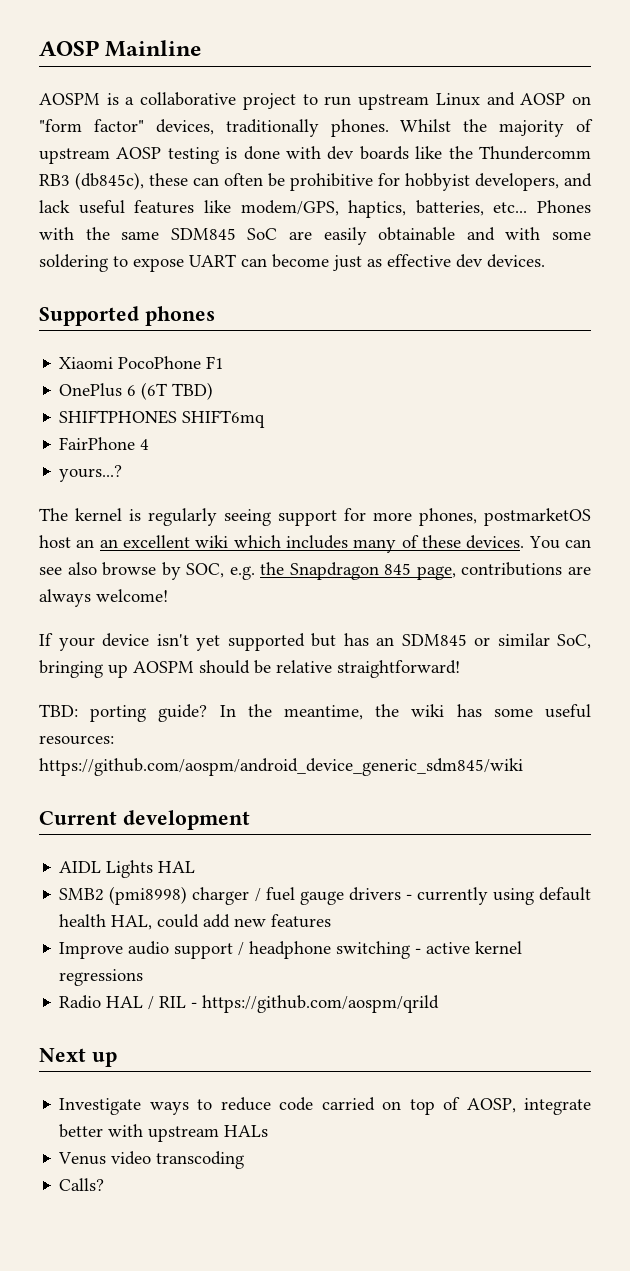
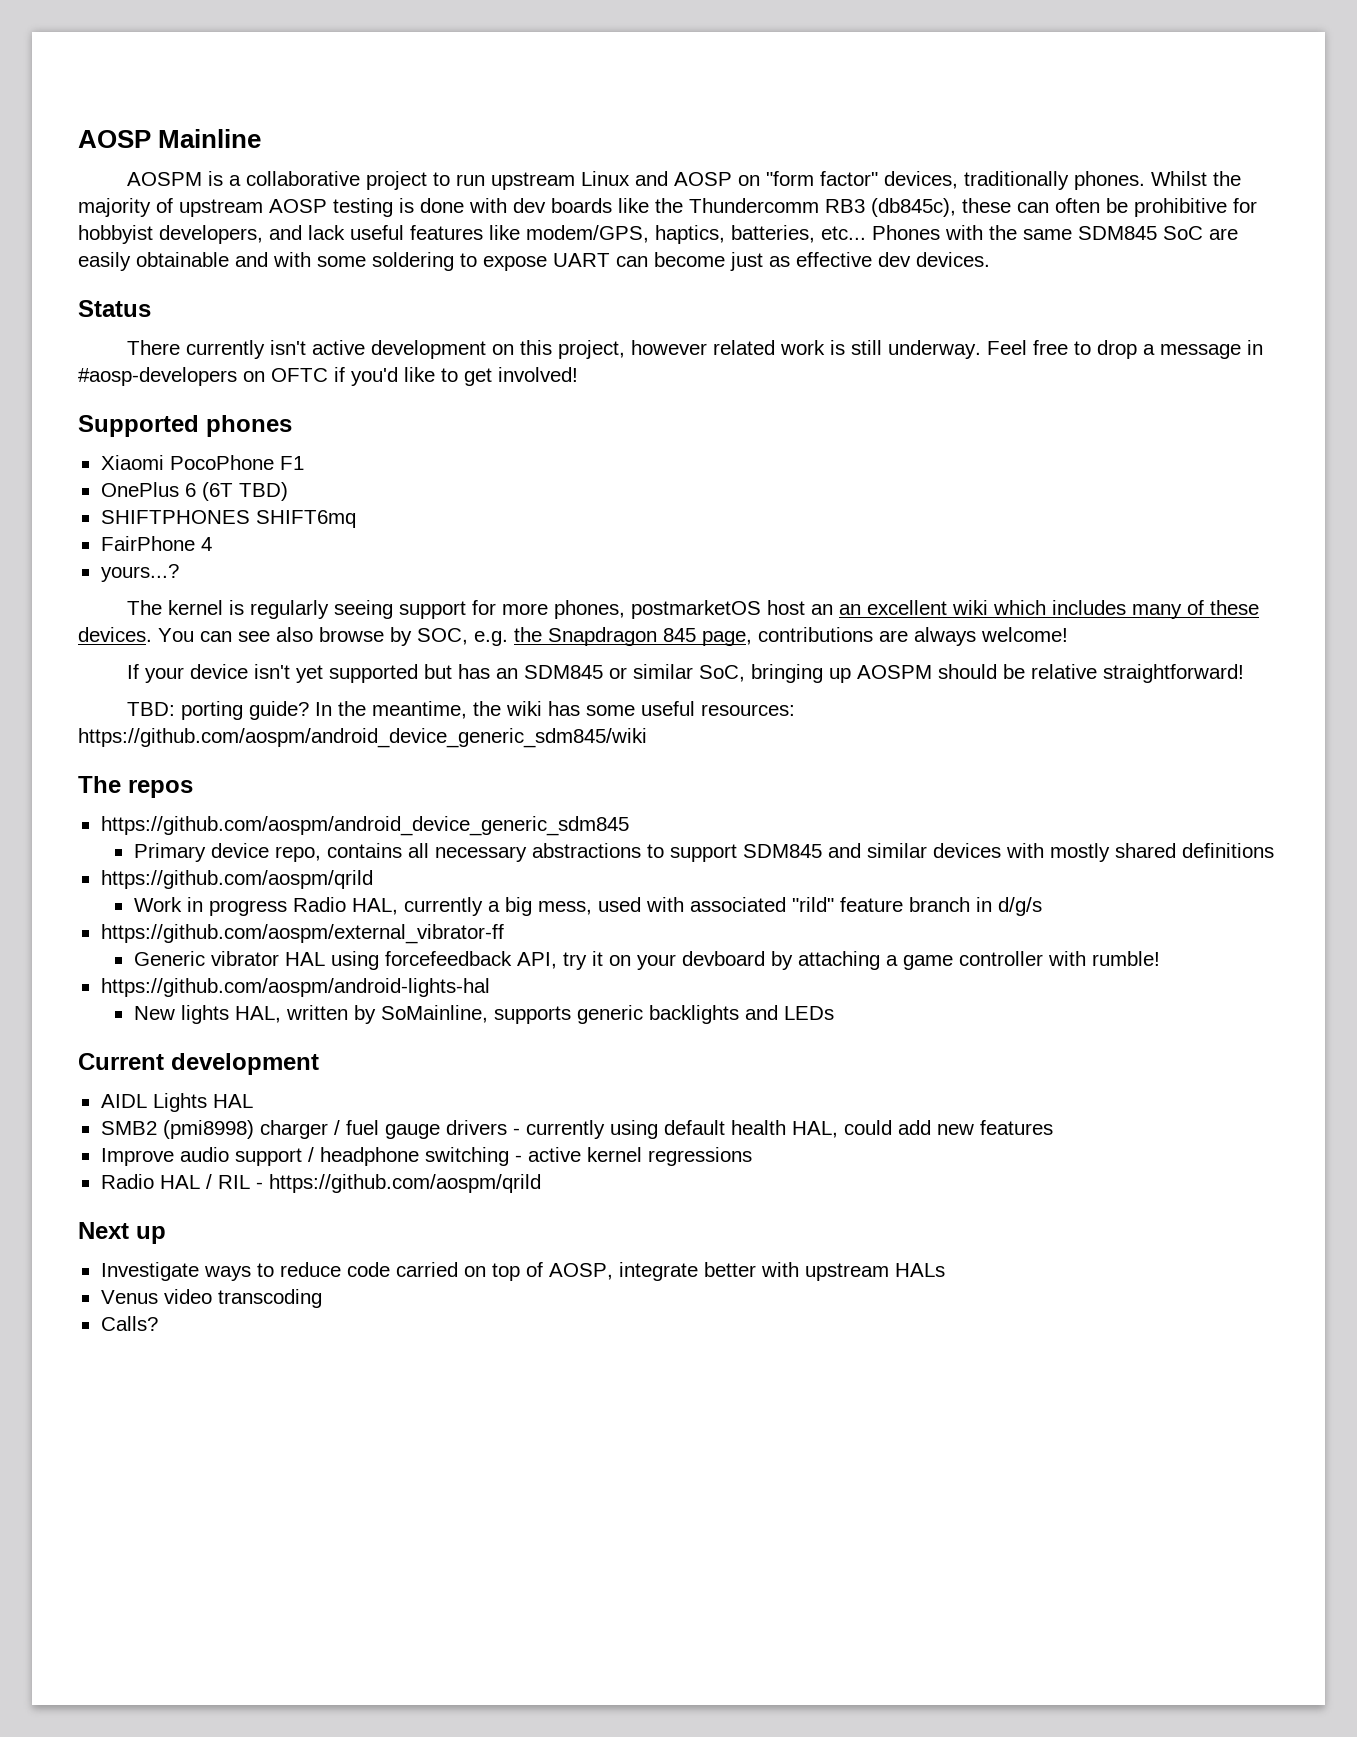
(545, 261) none -> [78,300,151,317] [127,340,1264,359] [78,367,578,386] // Status // There currently isn't active development on this project, however related work is still underway. Feel free to drop a message in #aosp-developers on OFTC if you'd like to get involved!
(523, 767) none -> [78,776,193,798] [100,816,629,836] [133,843,1274,862] [100,870,373,889] [133,897,1042,916] [100,924,504,944] [133,951,1160,970] [100,978,490,997] [133,1005,834,1024] // The repos // https://github.com/aospm/android_device_generic_sdm845 // Primary device repo, contains all necessary abstractions to support SDM845 and similar devices with mostly shared definitions // https://github.com/aospm/qrild // Work in progress Radio HAL, currently a big mess, used with associated "rild" feature branch in d/g/s // https://github.com/aospm/external_vibrator-ff // Generic vibrator HAL using forcefeedback API, try it on your devboard by attaching a game controller with rumble! // https://github.com/aospm/android-lights-hal // New lights HAL, written by SoMainline, supports generic backlights and LEDs

